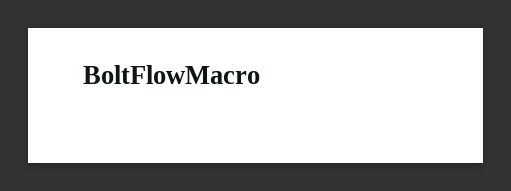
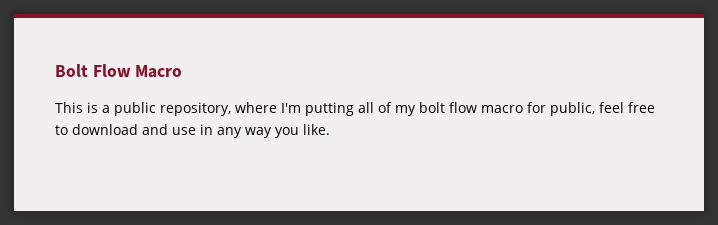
[83,65,260,84] BoltFlowMacro -> [55,64,183,78] [55,102,655,116] [55,124,330,138] Bolt Flow Macro // This is a public repository, where I'm putting all of my bolt flow macro for public, feel free to download and use in any way you like.

